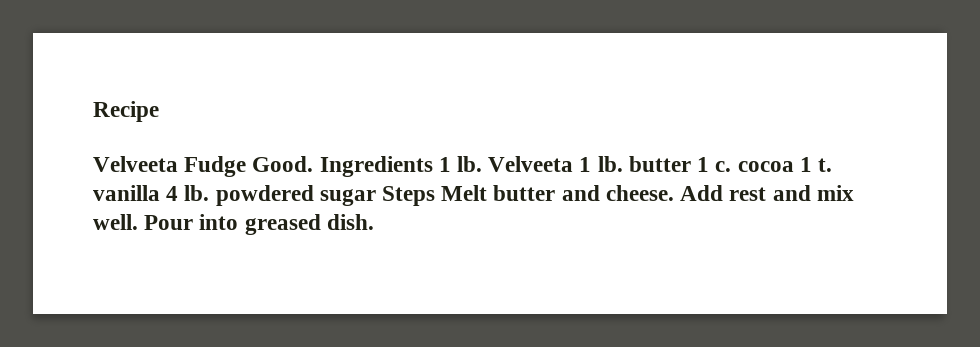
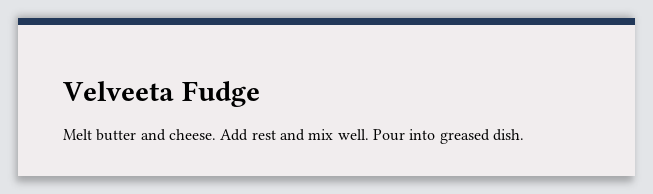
[93,101,159,122] Recipe // -> (63, 91) none
[252,156,832,177] [93,185,436,206] Good. Ingredients 1 lb. Velveeta 1 lb. butter 1 c. cocoa 1 t. vanilla 4 lb. powdered sugar Steps -> (260, 94) //

